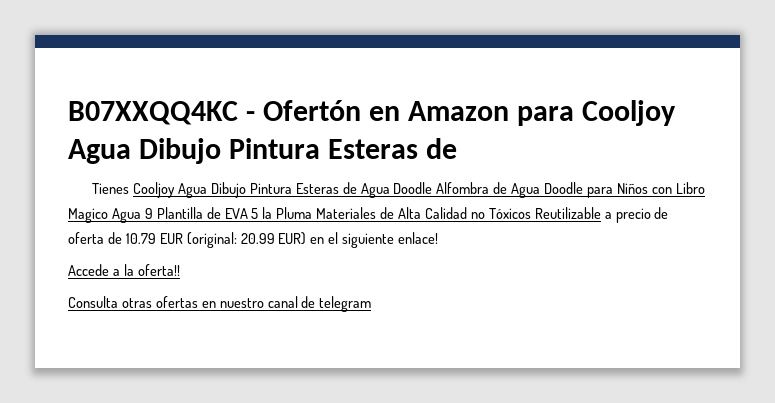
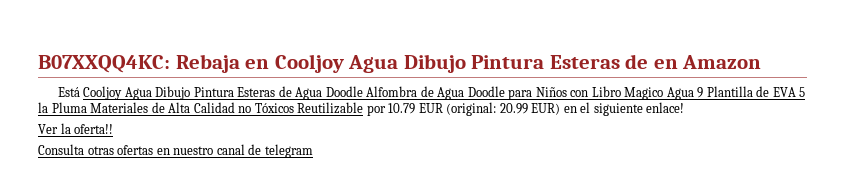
[68,100,676,126] [68,138,457,164] [92,183,130,194] B07XXQQ4KC - Ofertón en Amazon para Cooljoy Agua Dibujo Pintura Esteras de // Tienes -> [38,54,762,73] [57,87,80,97] B07XXQQ4KC: Rebaja en Cooljoy Agua Dibujo Pintura Esteras de en Amazon // Está
[604,207,669,223] [68,232,122,244] a precio de oferta de -> [366,105,386,116] por
[68,264,120,276] Accede a -> [38,124,58,134] Ver

